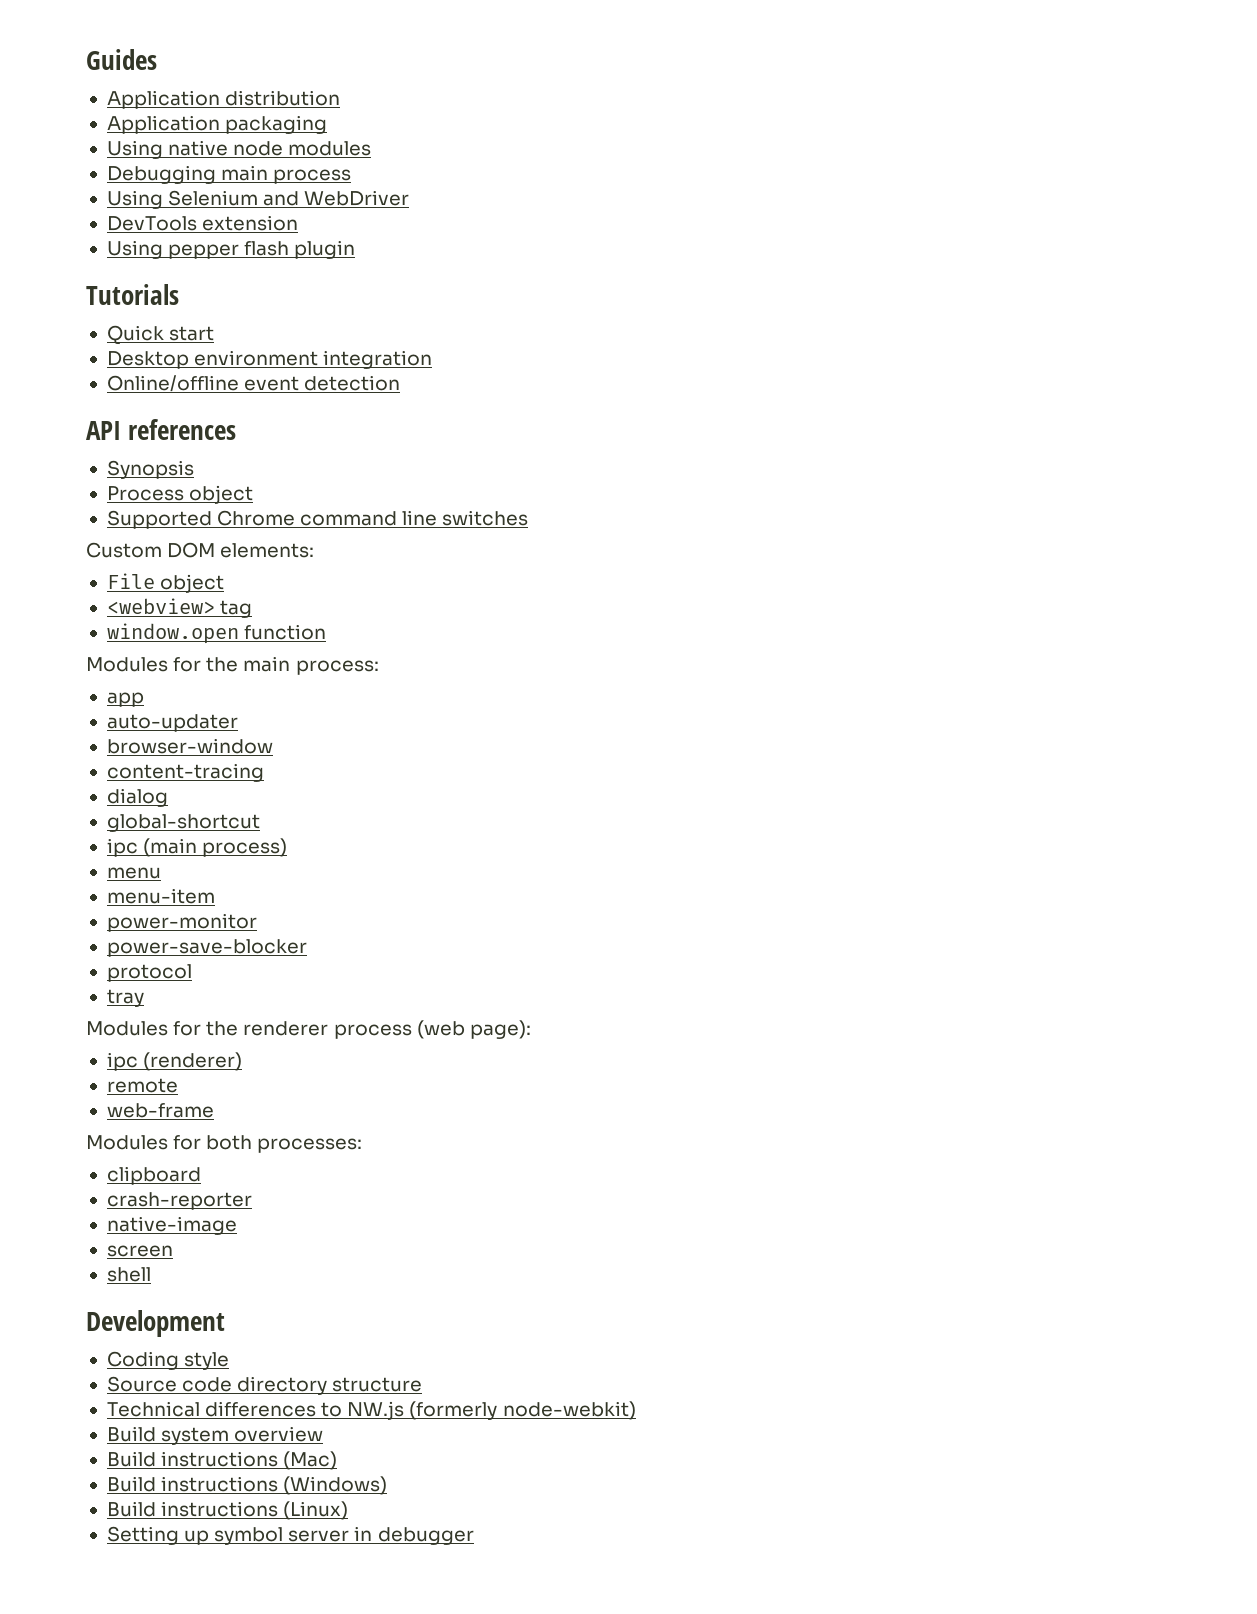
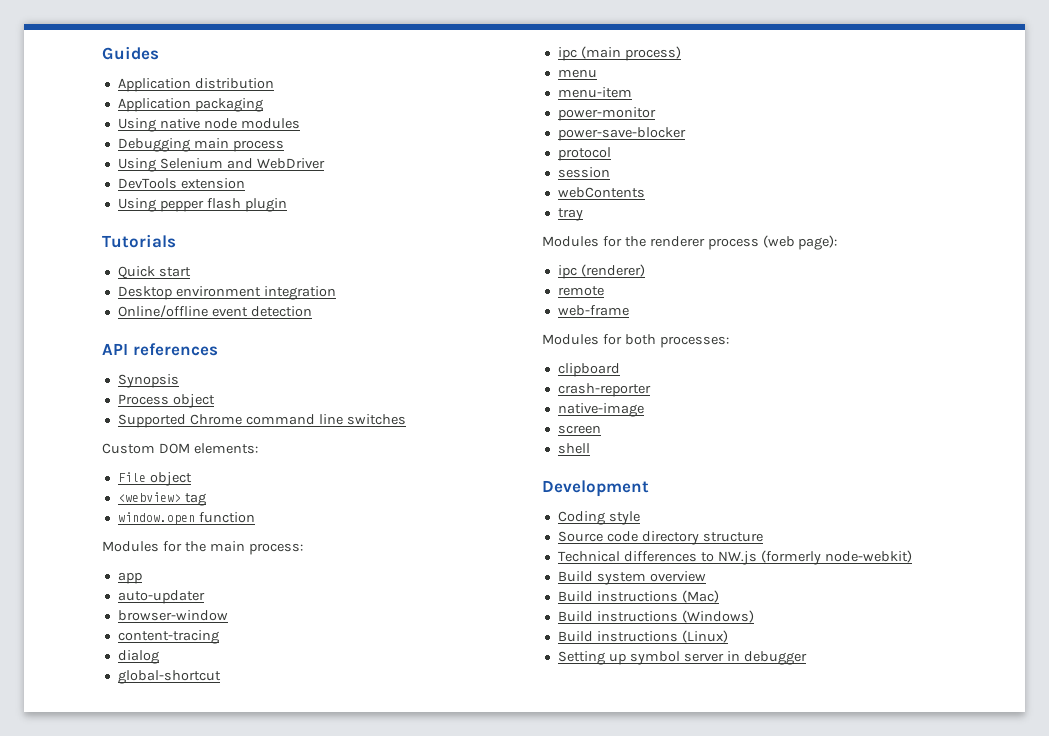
(192, 973) none -> [557,167,610,178] [557,187,645,198] // session // webContents

